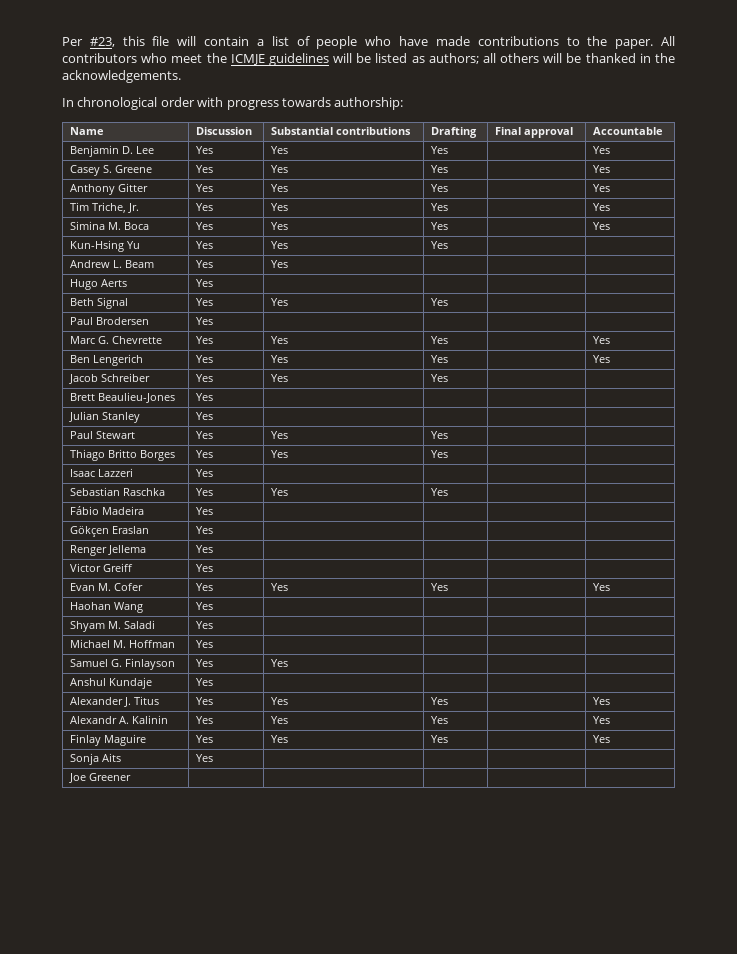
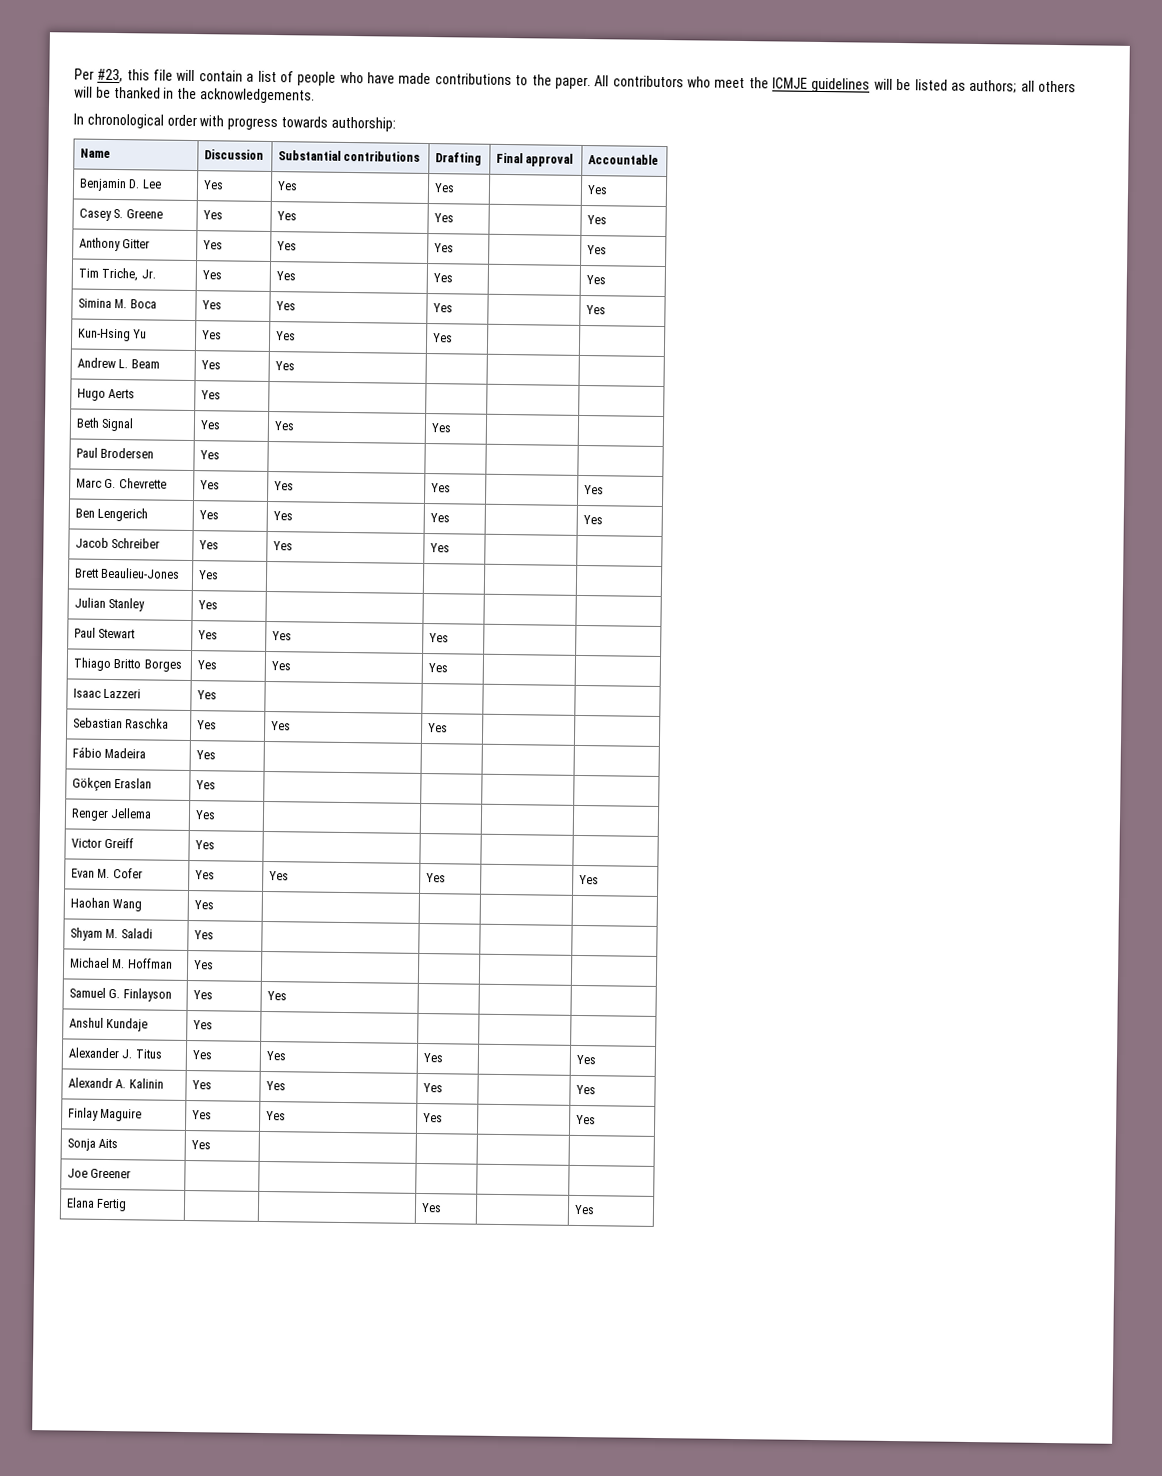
(131, 777) none -> [65,1197,128,1212] [420,1203,442,1213] [573,1204,595,1215] // Elana Fertig | | | Yes | | Yes

